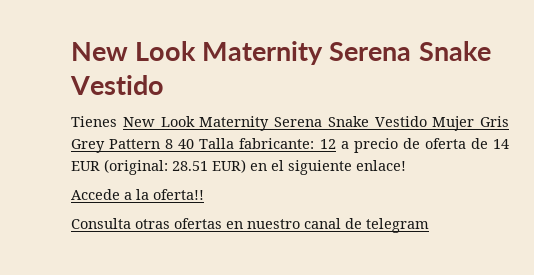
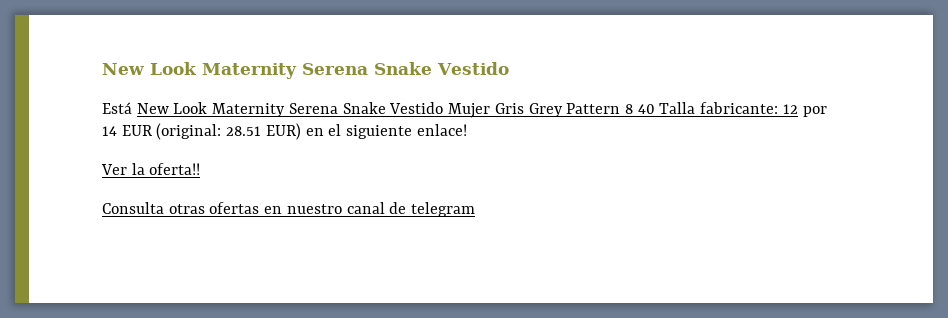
[71,116,117,127] Tienes -> [102,102,132,114] Está
[340,138,488,153] a precio de oferta de -> [802,106,827,117] por
[71,189,132,200] Accede a -> [101,164,127,175] Ver

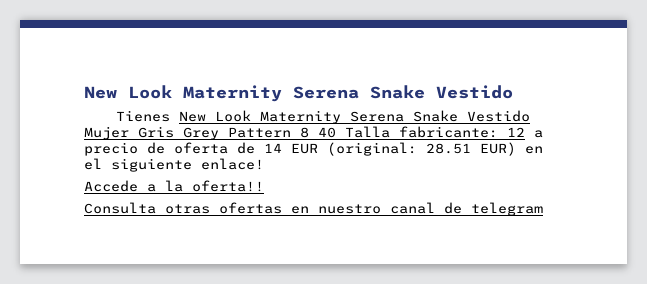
[102,102,132,114] Está -> [116,110,171,122] Tienes
[802,106,827,117] por -> [534,130,543,138] [84,142,255,156] a precio de oferta de
[101,164,127,175] Ver -> [84,180,156,192] Accede a

